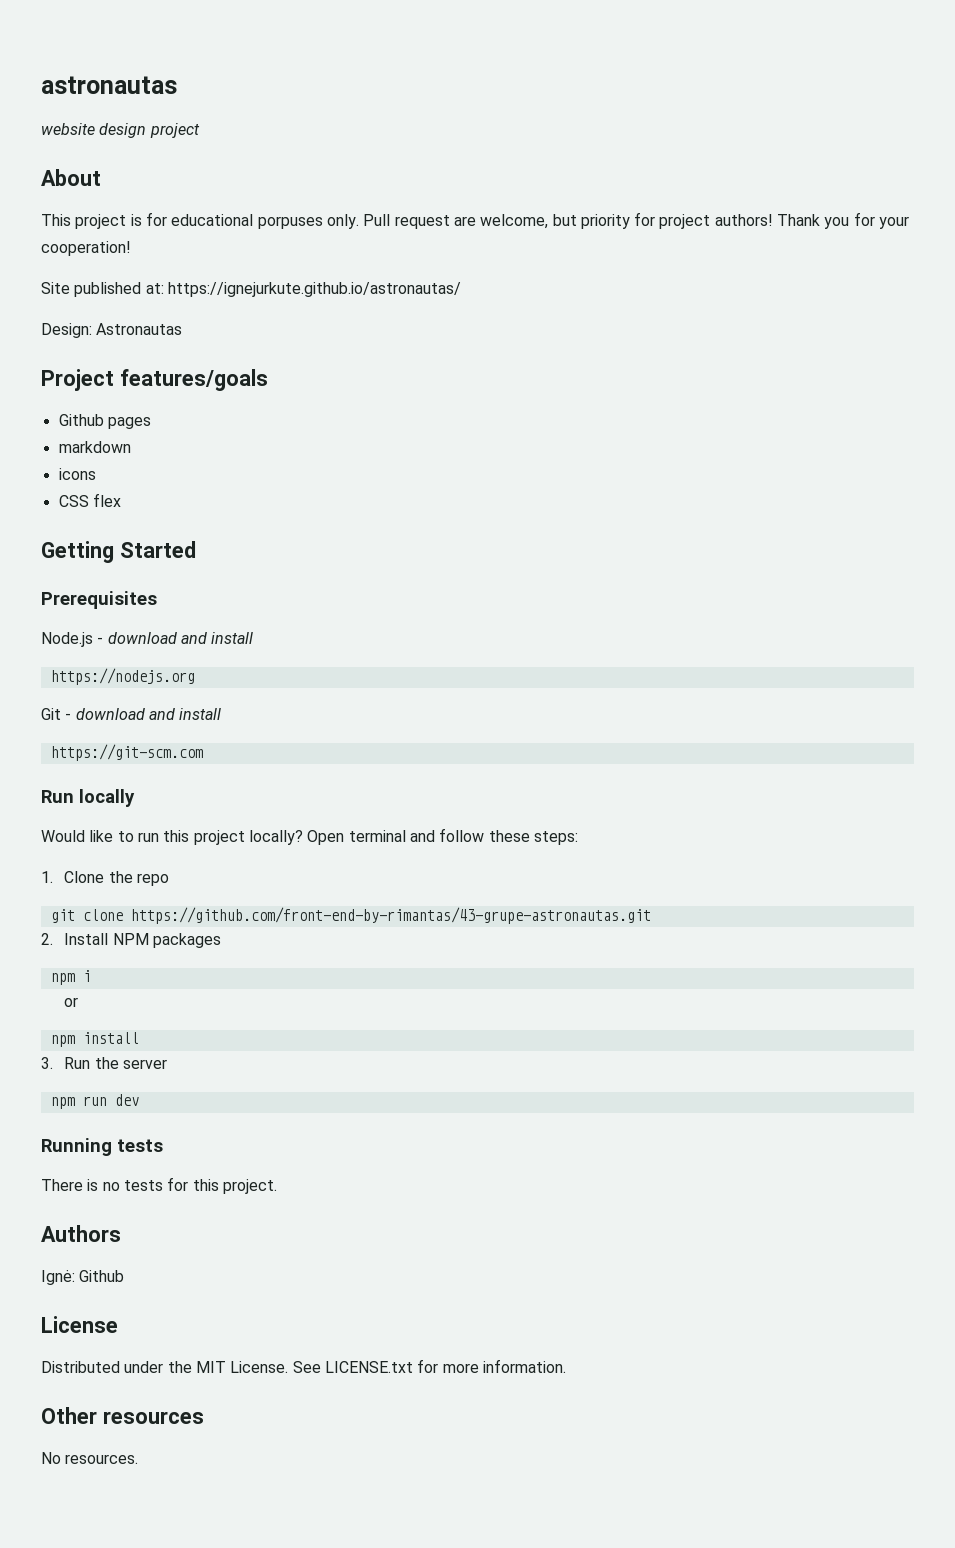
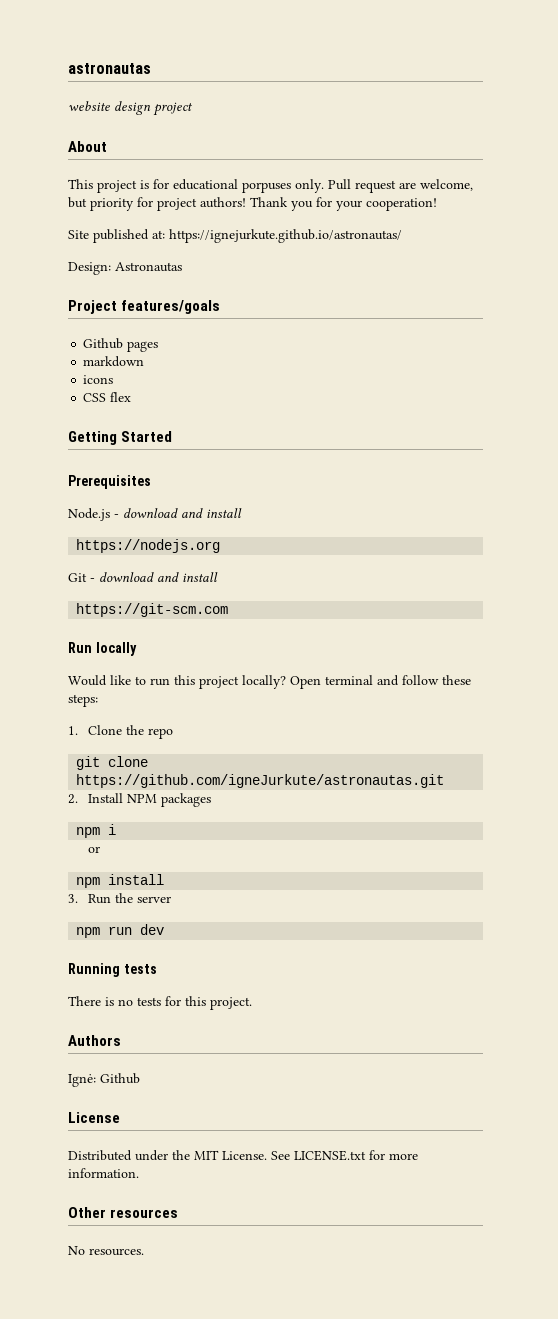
[130,907,651,924] https://github.com/front-end-by-rimantas/43-grupe-astronautas.git -> [76,774,445,788] https://github.com/igneJurkute/astronautas.git

